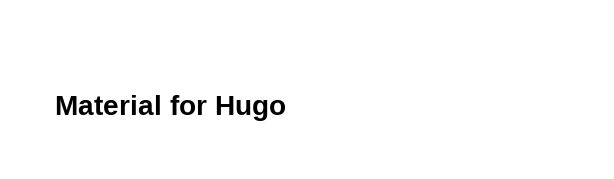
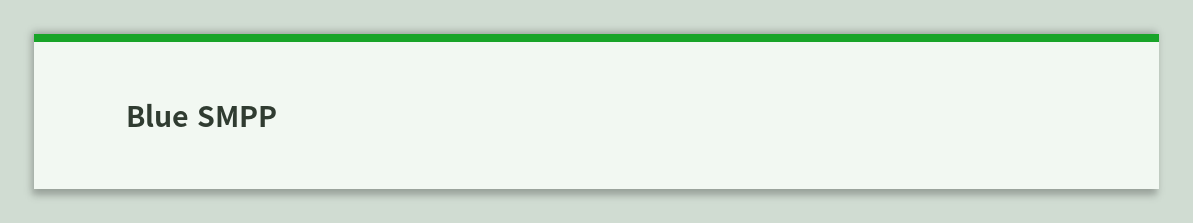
[55,95,286,121] Material for Hugo -> [126,103,277,127] Blue SMPP

